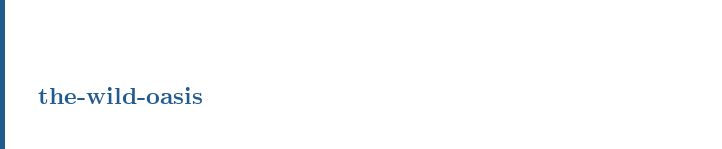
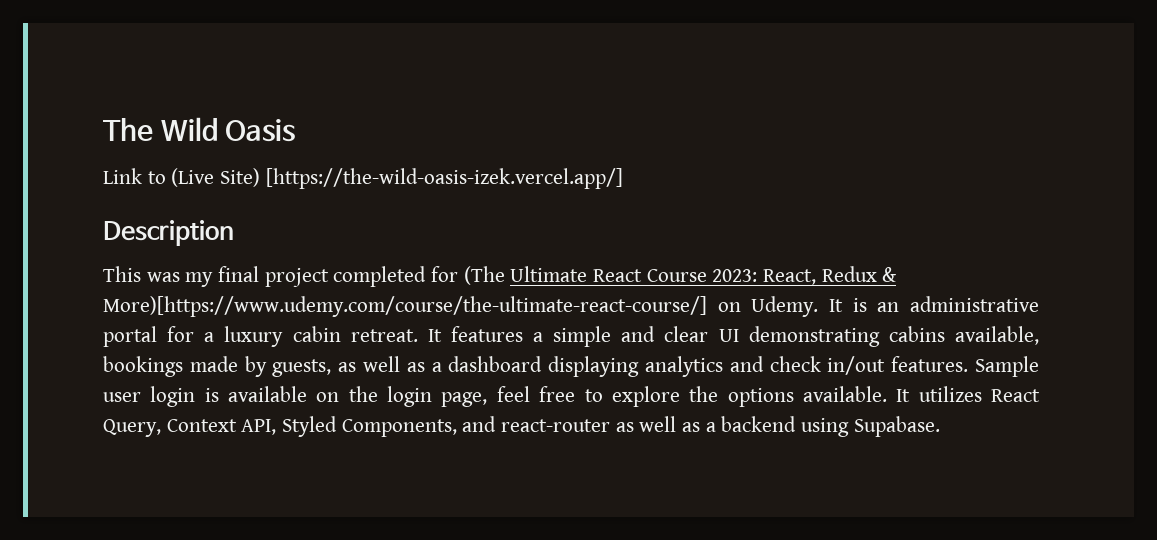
[38,87,203,104] the-wild-oasis -> [103,117,296,142] [103,168,623,189] [103,220,234,246] [103,266,898,287] [103,296,1039,317] [103,326,1039,347] [103,356,1039,377] [103,386,1041,407] [103,416,940,437] The Wild Oasis // Link to (Live Site) [https://the-wild-oasis-izek.vercel.app/] // Description // This was my final project completed for (The Ultimate React Course 2023: React, Redux & More)[https://www.udemy.com/course/the-ultimate-react-course/] on Udemy. It is an administrative portal for a luxury cabin retreat. It features a simple and clear UI demonstrating cabins available, bookings made by guests, as well as a dashboard displaying analytics and check in/out features. Sample user login is available on the login page, feel free to explore the options available. It utilizes React Query, Context API, Styled Components, and react-router as well as a backend using Supabase.

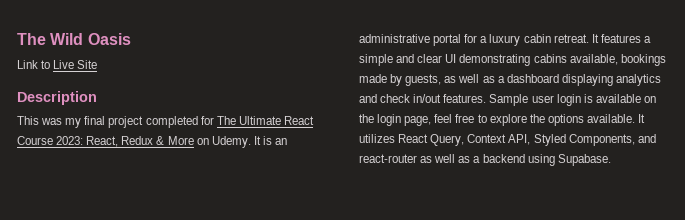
[171,168,623,189] (Live Site) [https://the-wild-oasis-izek.vercel.app/] -> [53,60,98,69] Live Site
[463,266,505,285] (The -> [216,116,236,125] The
[103,296,707,317] More)[https://www.udemy.com/course/the-ultimate-react-course/] -> [167,136,194,145] More

